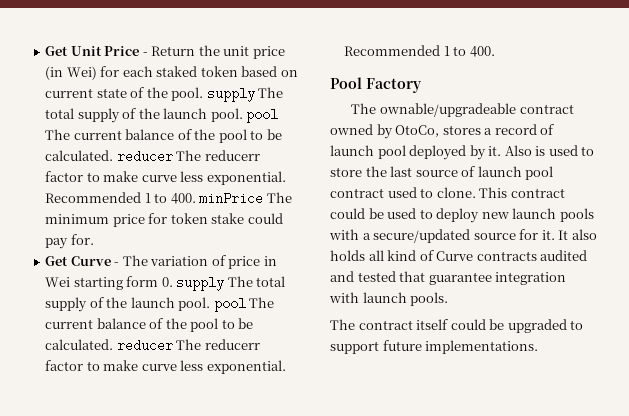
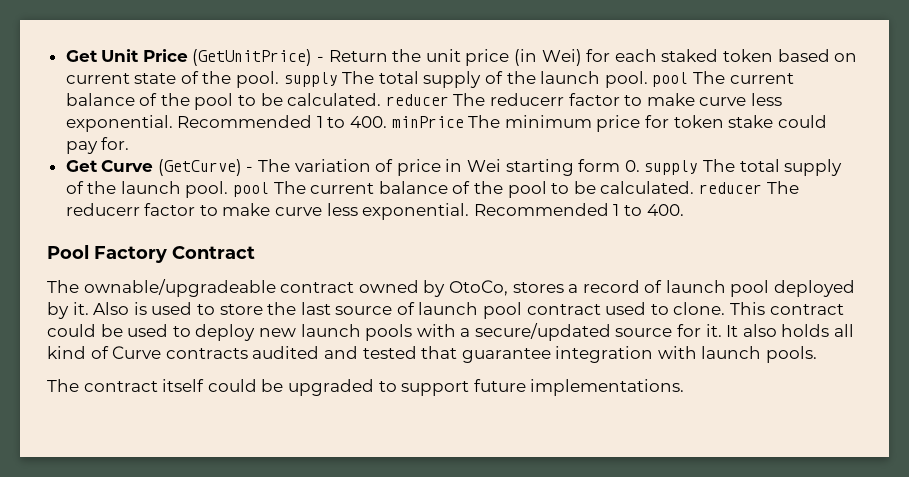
(140, 51) none -> [192,49,313,66] (GetUnitPrice)
(111, 261) none -> [157,159,242,176] (GetCurve)
(422, 85) none -> [172,246,255,259] Contract

